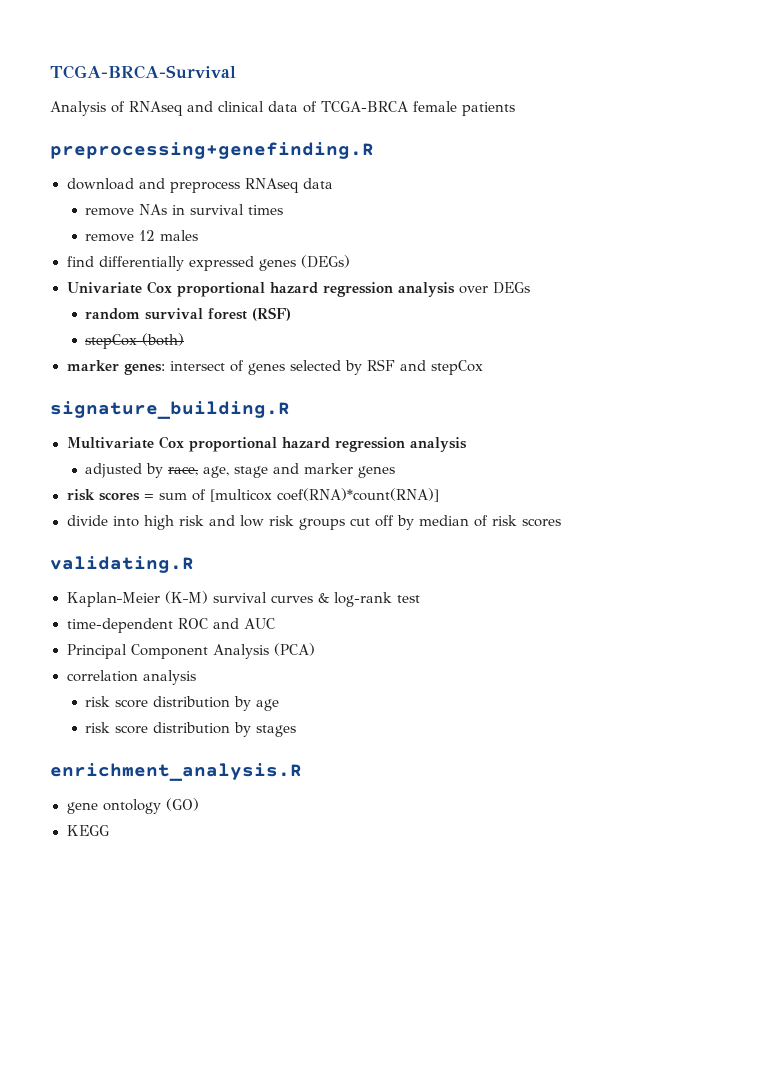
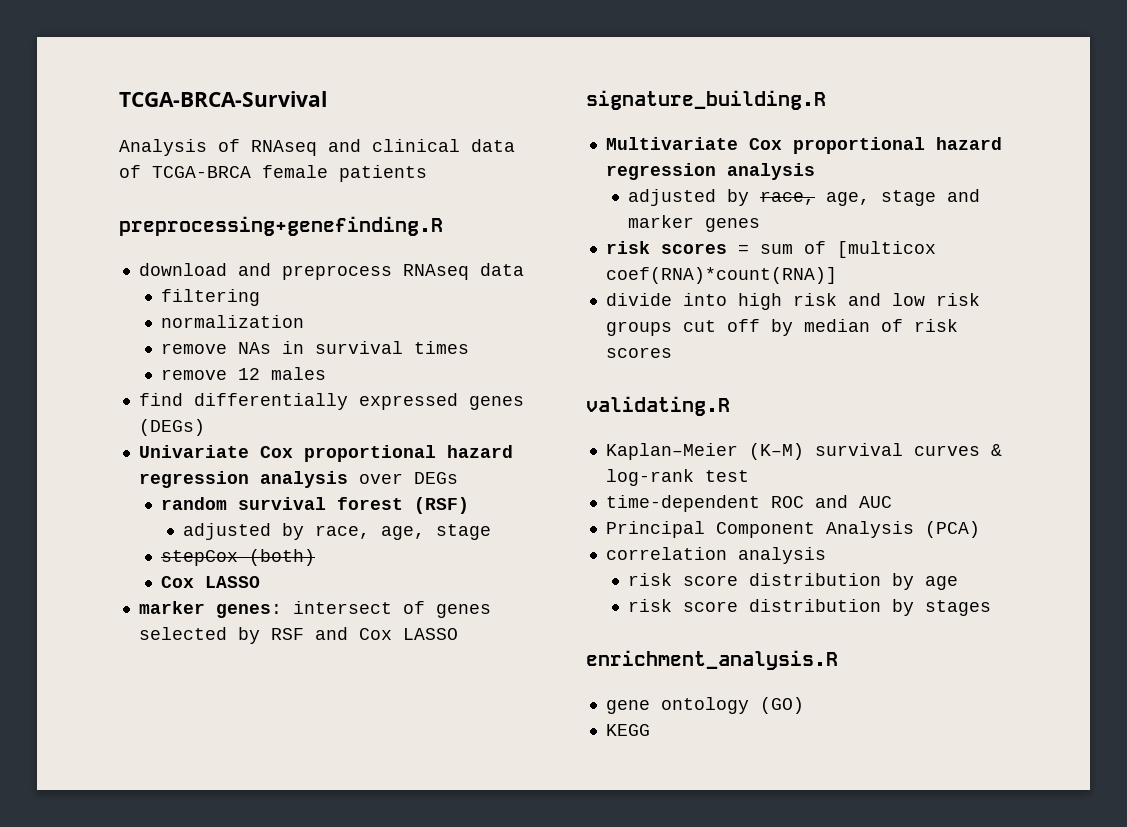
(333, 183) none -> [160,289,260,306] [160,315,304,328] // filtering // normalization
(292, 314) none -> [182,523,491,540] // adjusted by race, age, stage
(185, 339) none -> [160,576,260,588] // Cox LASSO
[430,360,483,375] stepCox -> [358,628,458,640] Cox LASSO

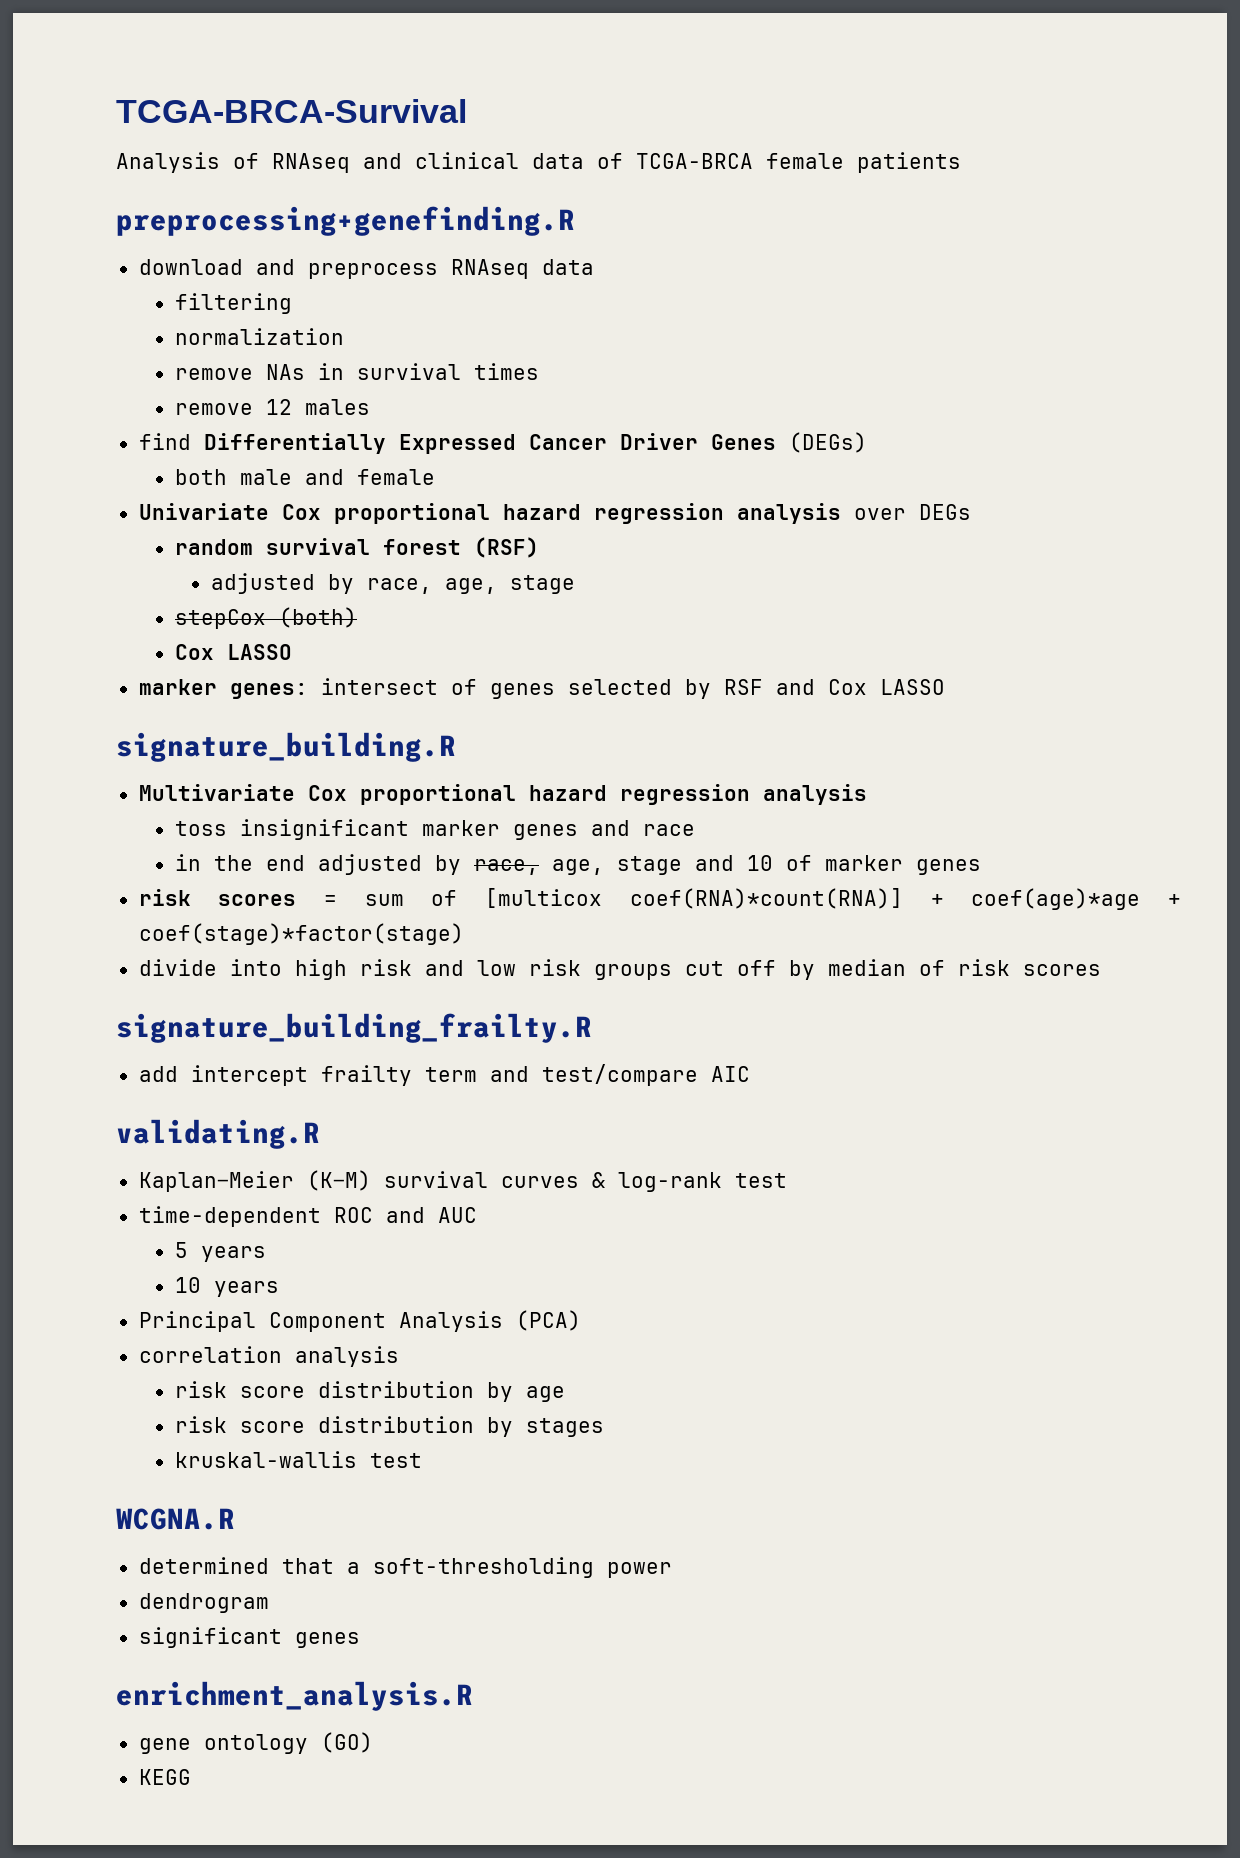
[193,393,524,410] [138,419,205,436] differentially expressed genes (DEGs) -> [203,432,867,454] [174,469,435,485] Differentially Expressed Cancer Driver Genes (DEGs) // both male and female
(815, 171) none -> [174,819,695,840] [174,854,305,871] toss insignificant marker genes and race // in the end
(980, 195) none -> [746,855,812,871] 10 of
(837, 275) none -> [930,888,1181,910] [138,923,464,945] + coef(age)*age + coef(stage)*factor(stage)
(672, 352) none -> [116,1013,592,1043] [138,1064,750,1086] // signature_building_frailty.R // add intercept frailty term and test/compare AIC
(892, 502) none -> [174,1242,266,1262] [174,1277,279,1297] // 5 years // 10 years
(991, 608) none -> [174,1451,422,1468] [116,1508,235,1530] [138,1557,672,1578] [138,1593,269,1613] [138,1627,360,1648] // kruskal-wallis test // WCGNA.R // determined that a soft-thresholding power // dendrogram // significant genes

